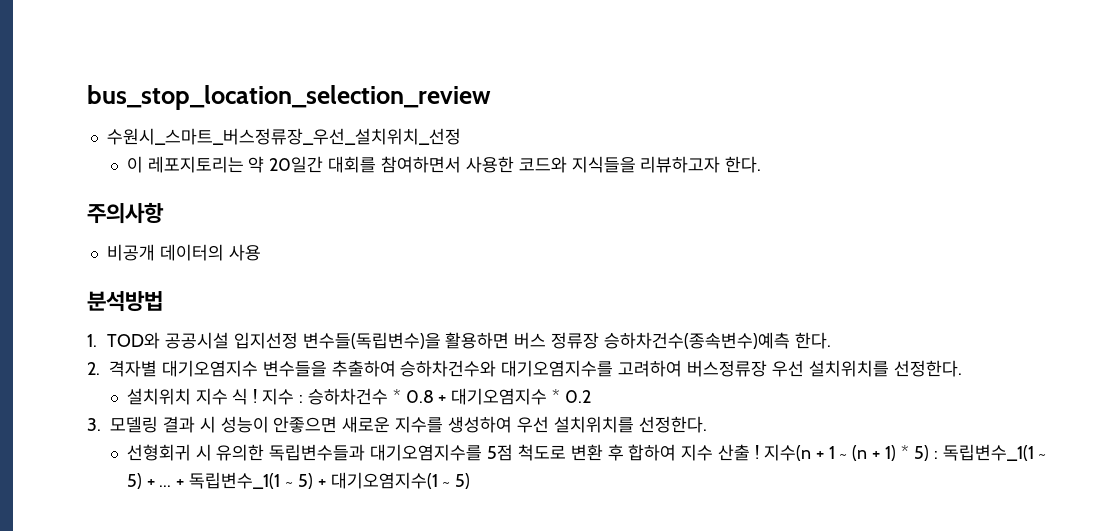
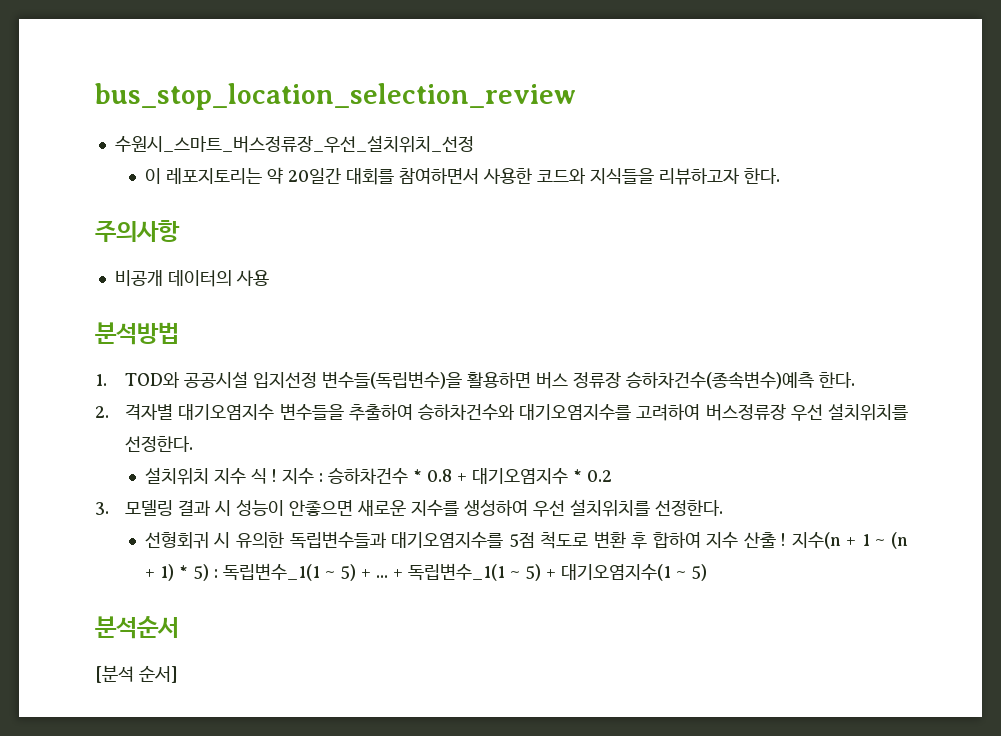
(471, 481) none -> [95,616,179,639] [95,665,178,683] // 분석순서 // [분석 순서]

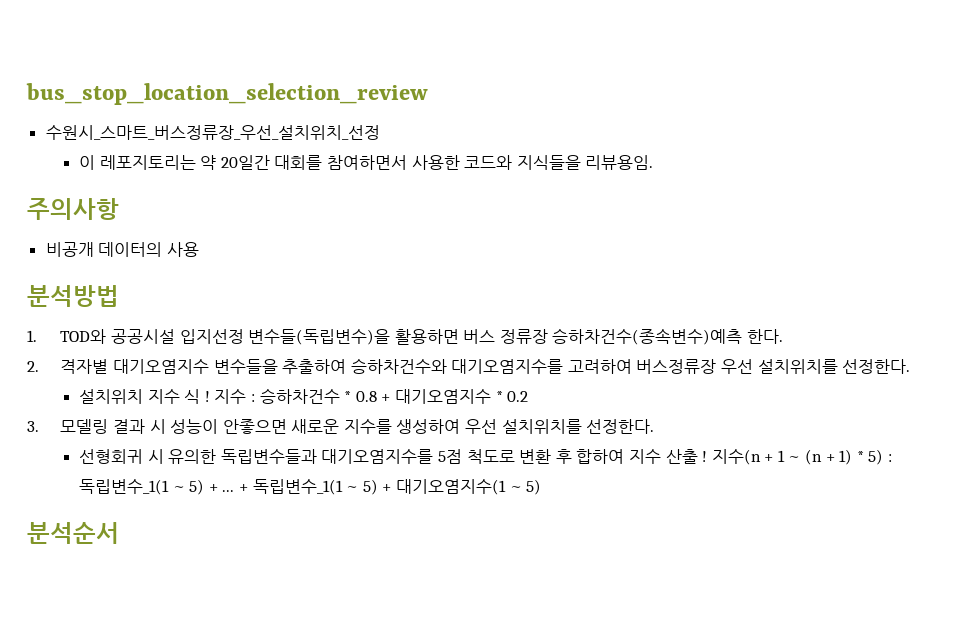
[658,168,780,185] 리뷰하고자 한다. -> [585,155,654,170] 리뷰용임.
[95,665,178,683] // [분석 순서] -> (119, 533) none

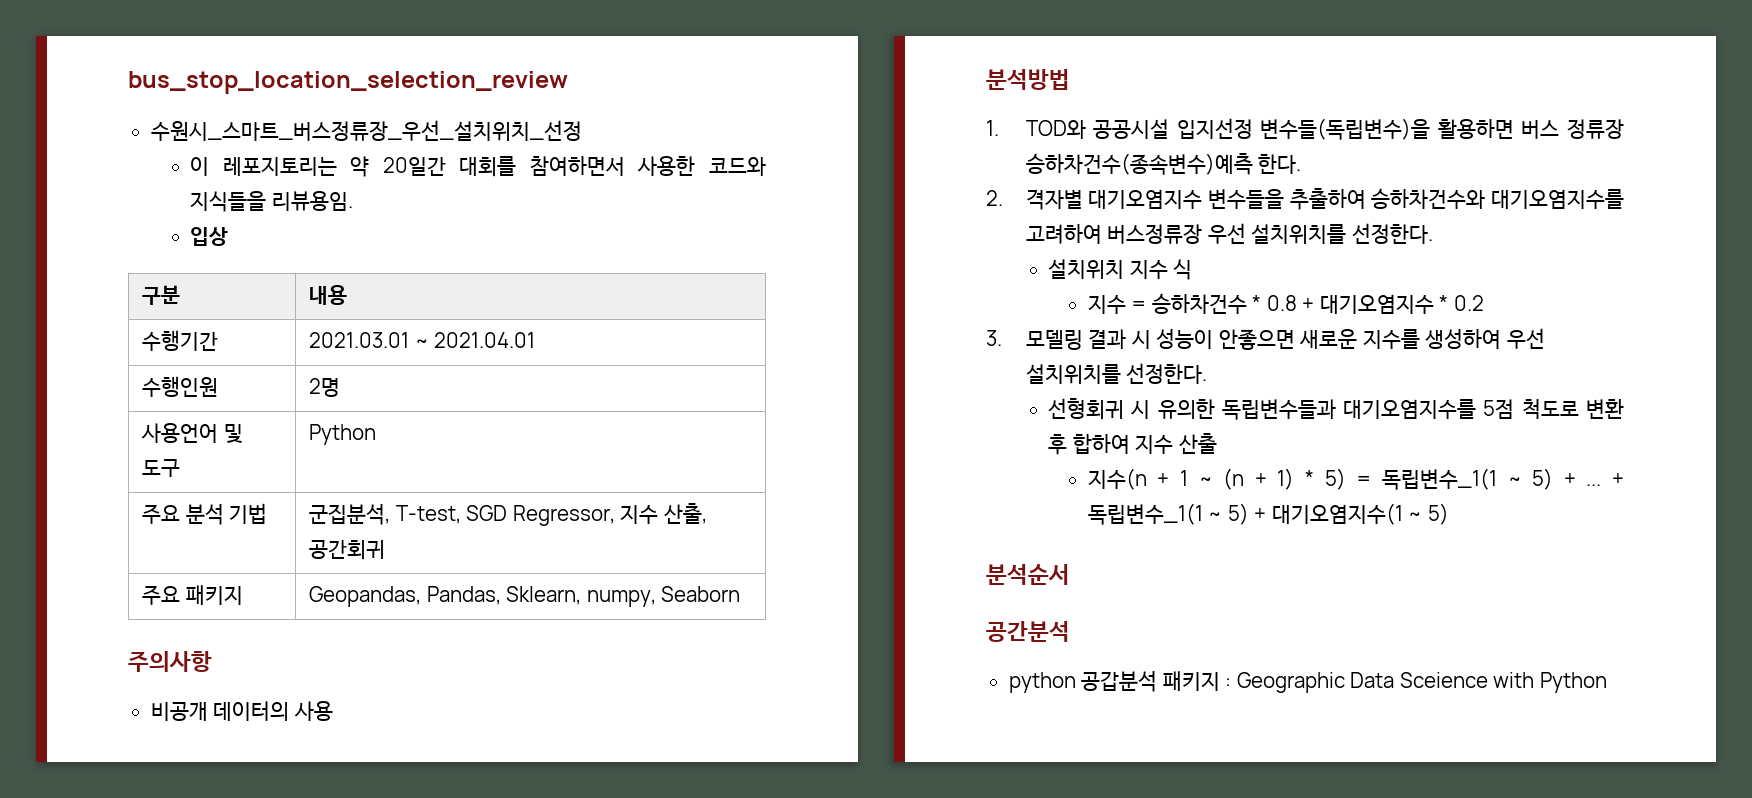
(654, 162) none -> [190,227,229,246] [142,285,181,305] [309,285,348,305] [142,330,219,351] [309,332,536,348] [142,376,219,397] [309,378,341,397] [141,423,243,443] [142,459,181,477] [309,424,377,445] [142,503,268,525] [309,503,707,526] [309,540,386,560] [142,585,243,605] [309,586,741,607] // 입상 // 구분 | 내용 // 수행기간 | 2021.03.01 ~ 2021.04.01 // 수행인원 | 2명 // 사용언어 및 도구 | Python // 주요 분석 기법 | 군집분석, T-test, SGD Regressor, 지수 산출, 공간회귀 // 주요 패키지 | Geopandas, Pandas, Sklearn, numpy, Seaborn
[204,389,255,404] ! 지수 : -> [1087,295,1147,314] // 지수 =
[702,451,708,462] ! -> (1217, 443) //
[888,454,893,462] : -> [1356,476,1372,486] =
(119, 533) none -> [986,621,1070,642] [1008,671,1607,693] // 공간분석 // python 공갑분석 패키지 : Geographic Data Sceience with Python

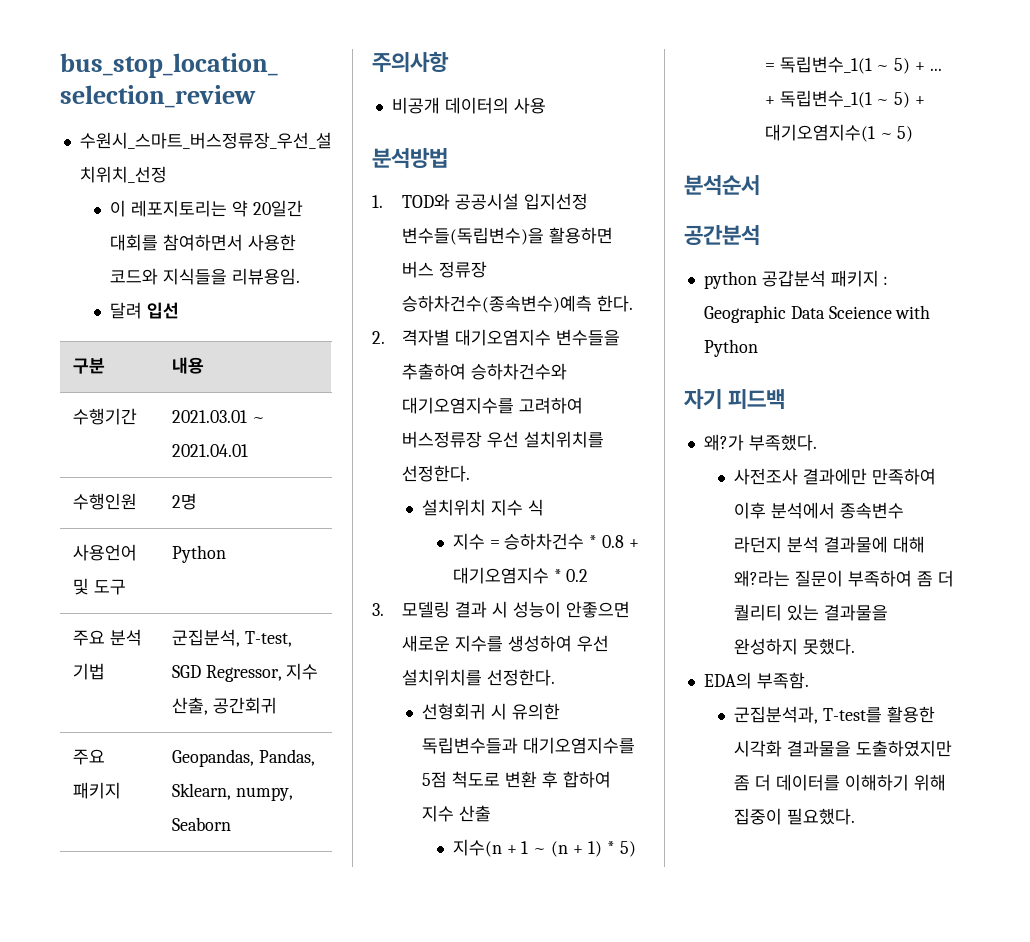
[190,227,229,246] 입상 -> [110,302,180,319] 달려 입선
(1607, 682) none -> [684,389,786,410] [703,434,817,451] [734,468,936,485] [734,502,904,519] [734,536,925,553] [734,570,954,587] [734,604,888,621] [734,638,856,655] [703,672,809,689] [734,706,935,724] [734,740,952,757] [734,774,946,791] [734,808,856,825] // 자기 피드백 // 왜?가 부족했다. // 사전조사 결과에만 만족하여 이후 분석에서 종속변수 라던지 분석 결과물에 대해 왜?라는 질문이 부족하여 좀 더 퀄리티 있는 결과물을 완성하지 못했다. // EDA의 부족함. // 군집분석과, T-test를 활용한 시각화 결과물을 도출하였지만 좀 더 데이터를 이해하기 위해 집중이 필요했다.

